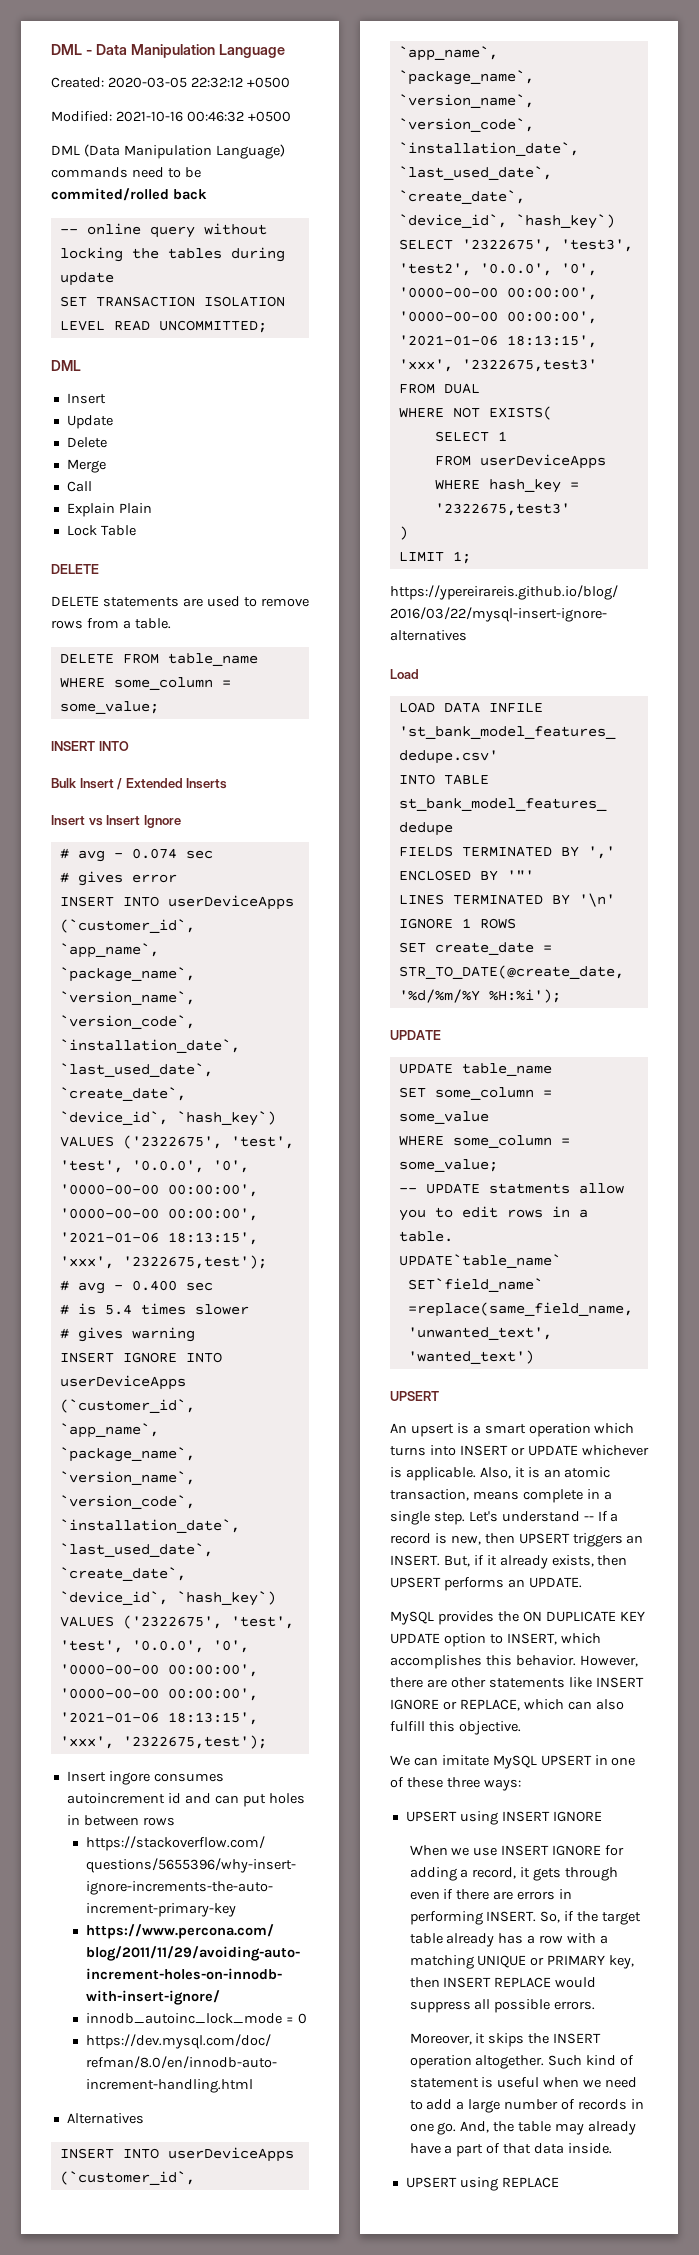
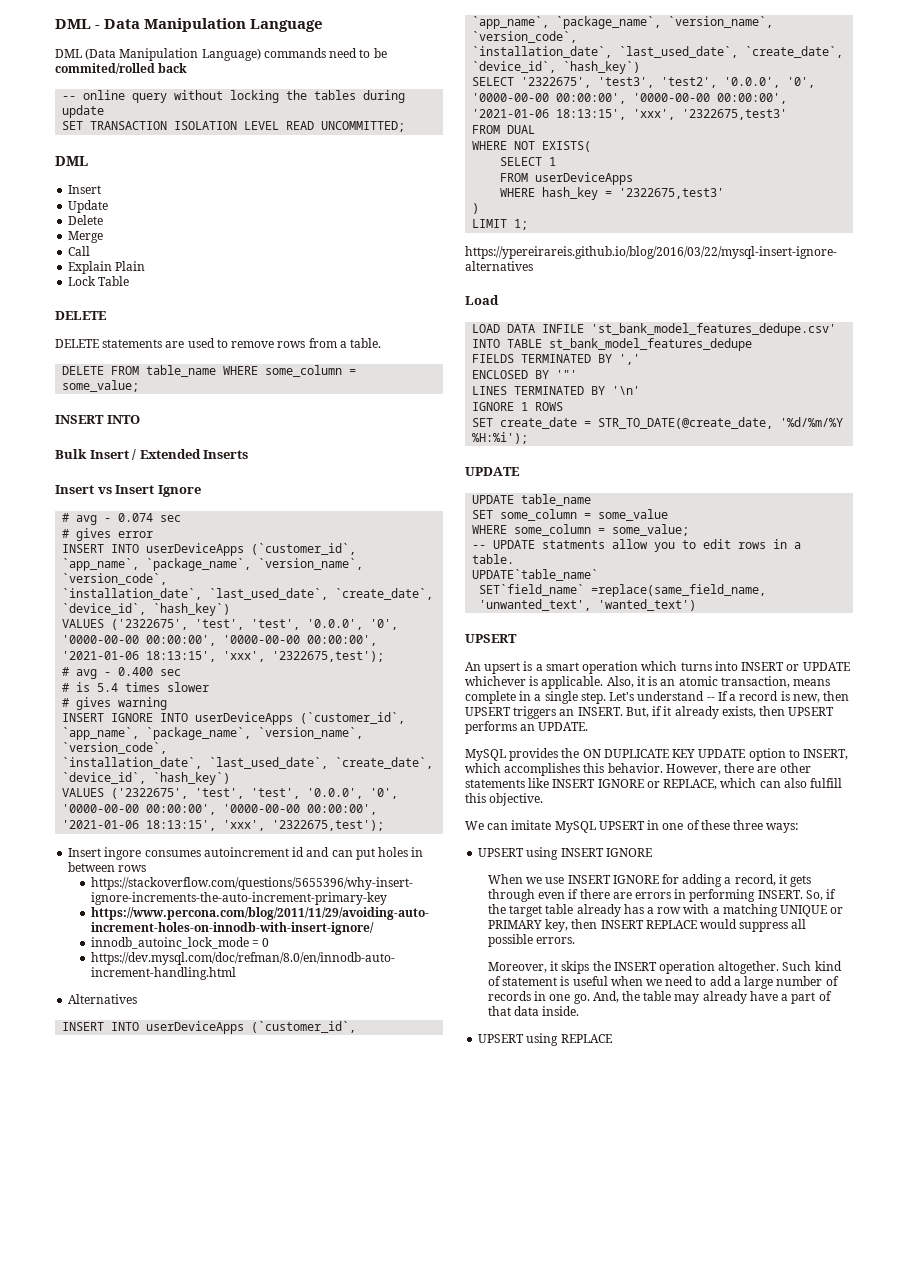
[51,77,290,88] [51,111,291,122] // Created: 2020-03-05 22:32:12 +0500 // Modified: 2021-10-16 00:46:32 +0500 -> (324, 25) none

